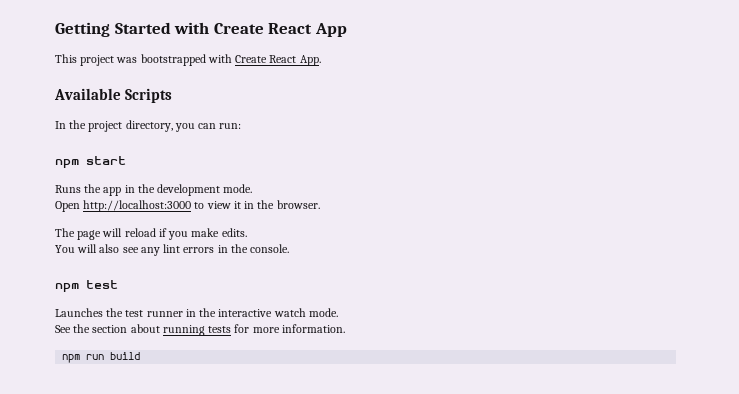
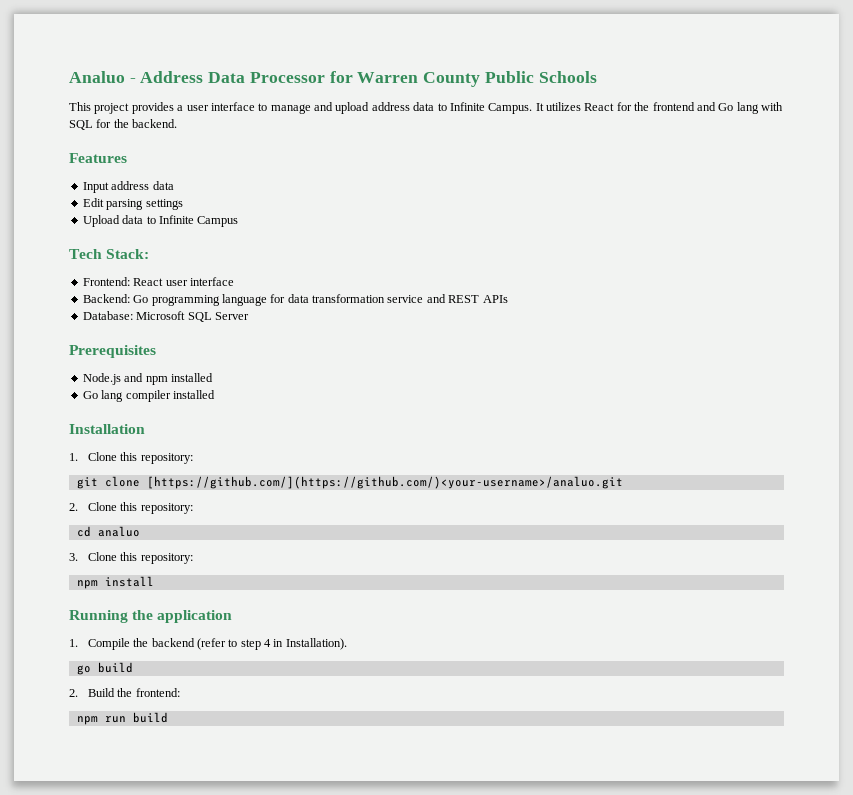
[55,22,347,37] [55,54,321,66] [54,88,173,103] [55,120,242,132] [55,156,126,168] [55,184,253,196] [55,200,320,212] [55,228,247,240] [55,244,290,256] [55,280,118,292] [55,308,338,317] [55,324,345,336] Getting Started with Create React App // This project was bootstrapped with Create React App. // Available Scripts // In the project directory, you can run: // npm start // Runs the app in the development mode. // Open http://localhost:3000 to view it in the browser. // The page will reload if you make edits. // You will also see any lint errors in the console. // npm test // Launches the test runner in the interactive watch mode. // See the section about running tests for more information. -> [69,71,597,87] [69,102,783,114] [69,119,178,130] [69,153,127,163] [82,181,174,193] [82,198,183,210] [82,215,239,227] [69,249,150,259] [82,277,234,286] [82,294,508,306] [82,311,249,322] [69,345,156,358] [82,373,213,385] [82,390,215,402] [69,424,145,434] [69,452,193,464] [76,476,623,489] [69,502,193,514] [76,526,140,537] [69,552,193,564] [76,576,154,589] [69,610,233,623] [69,638,347,650] [76,662,133,675] [69,688,180,697] Analuo - Address Data Processor for Warren County Public Schools // This project provides a user interface to manage and upload address data to Infinite Campus. It utilizes React for the frontend and Go lang with SQL for the backend. // Features // Input address data // Edit parsing settings // Upload data to Infinite Campus // Tech Stack: // Frontend: React user interface // Backend: Go programming language for data transformation service and REST APIs // Database: Microsoft SQL Server // Prerequisites // Node.js and npm installed // Go lang compiler installed // Installation // 1. Clone this repository: // git clone [https://github.com/](https://github.com/)<your-username>/analuo.git // 2. Clone this repository: // cd analuo // 3. Clone this repository: // npm install // Running the application // 1. Compile the backend (refer to step 4 in Installation). // go build // 2. Build the frontend:

